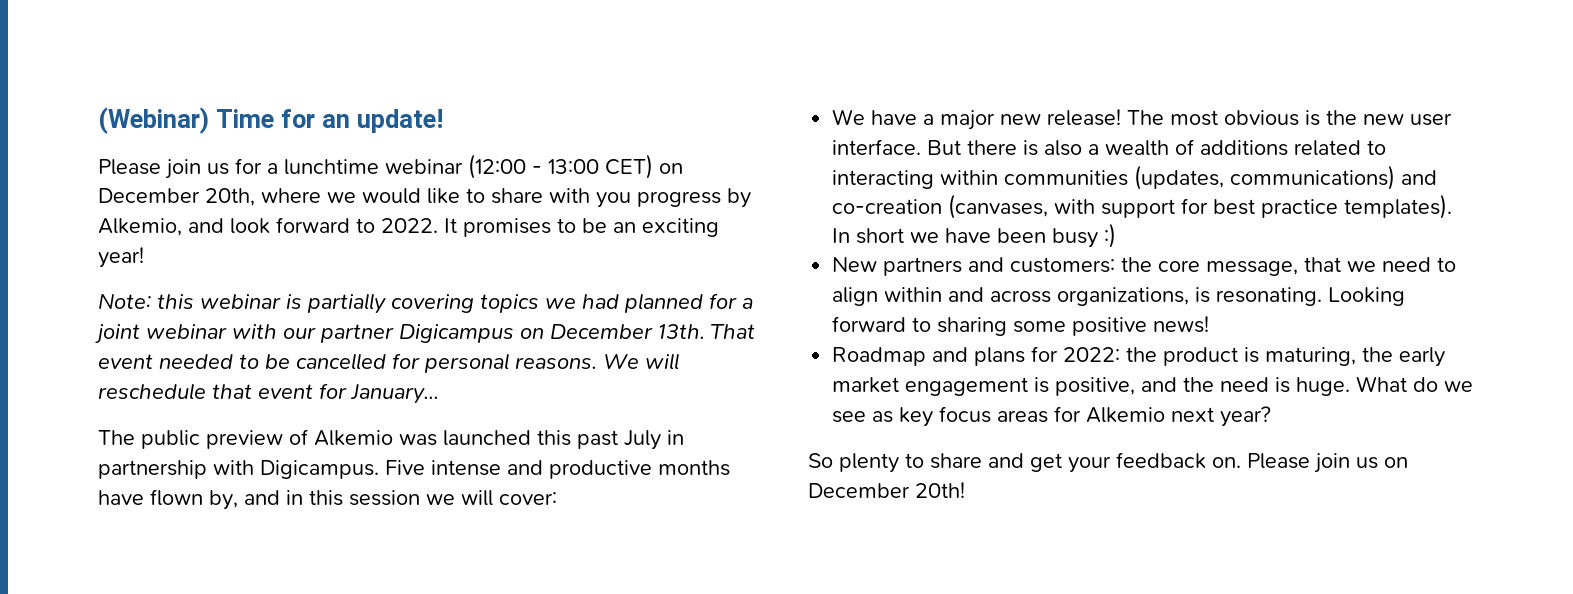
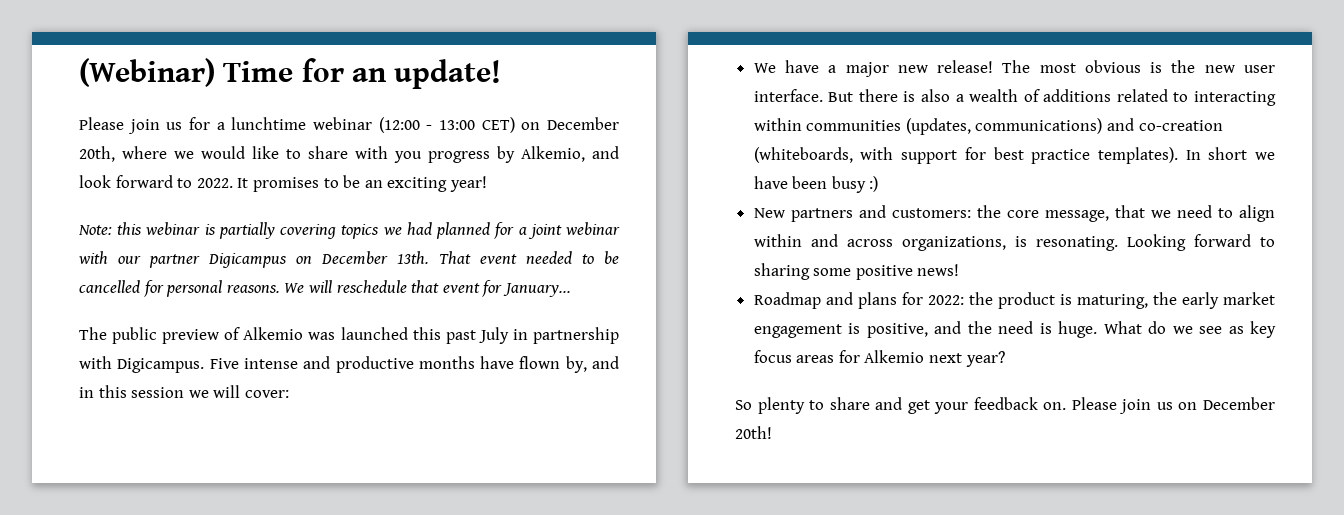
[948,194,1049,219] (canvases, -> [753,147,853,163] (whiteboards,

